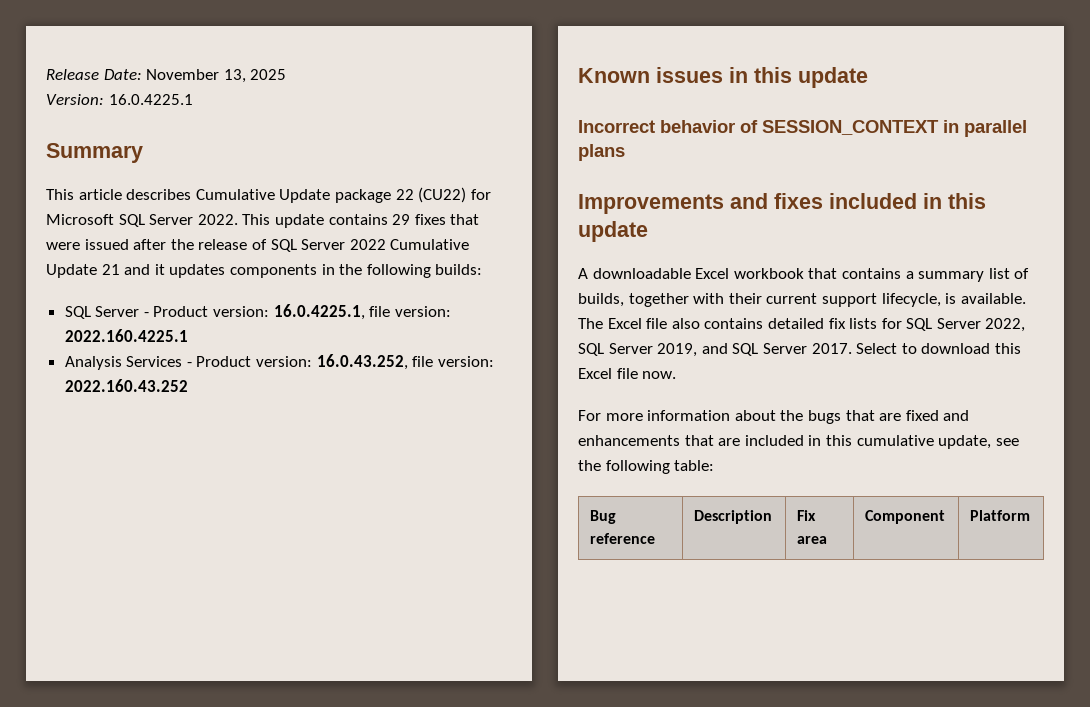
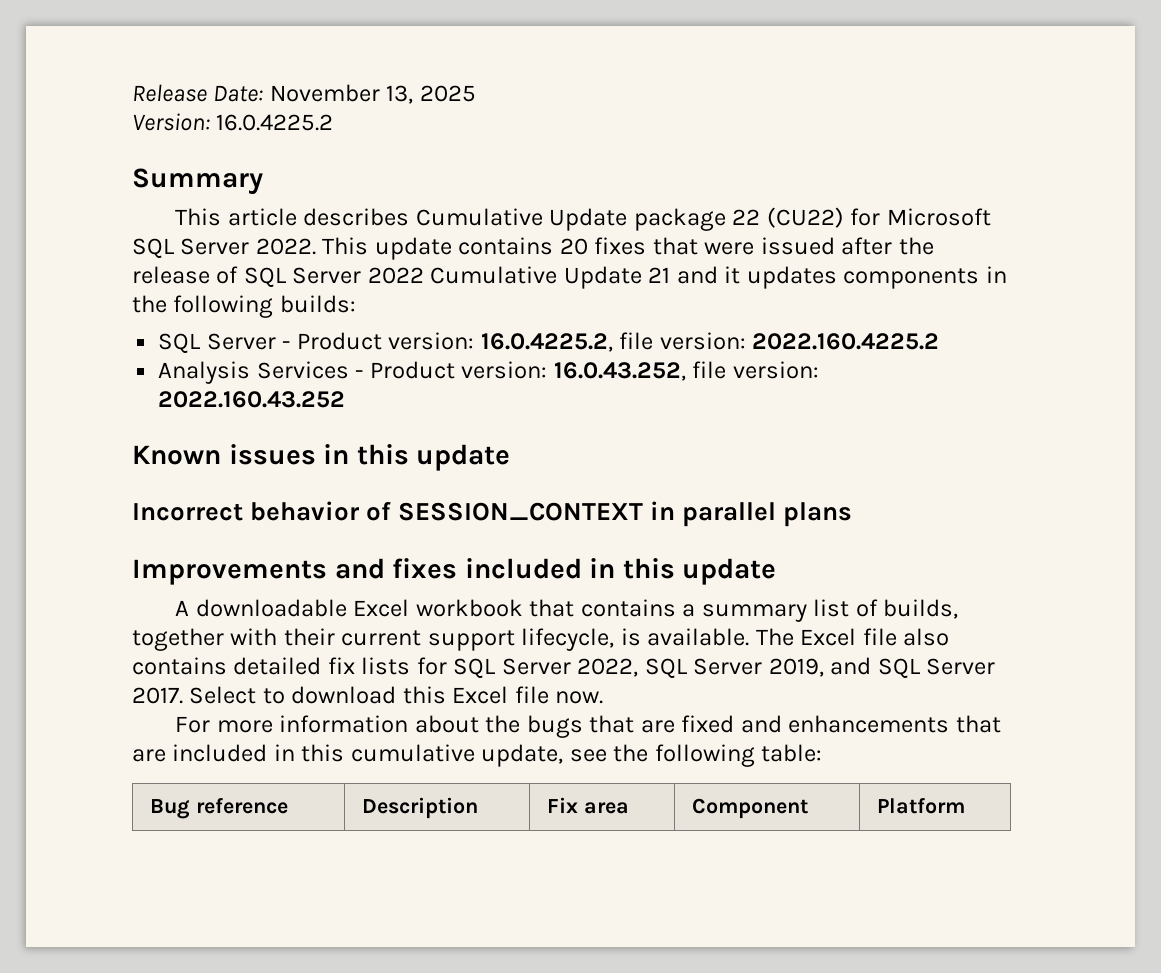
[108,94,193,105] 16.0.4225.1 -> [216,114,334,131] 16.0.4225.2
[392,214,411,225] 29 -> [559,238,588,255] 20
[273,304,451,320] [64,329,188,342] 16.0.4225.1, file version: 2022.160.4225.1 -> [480,332,940,352] 16.0.4225.2, file version: 2022.160.4225.2

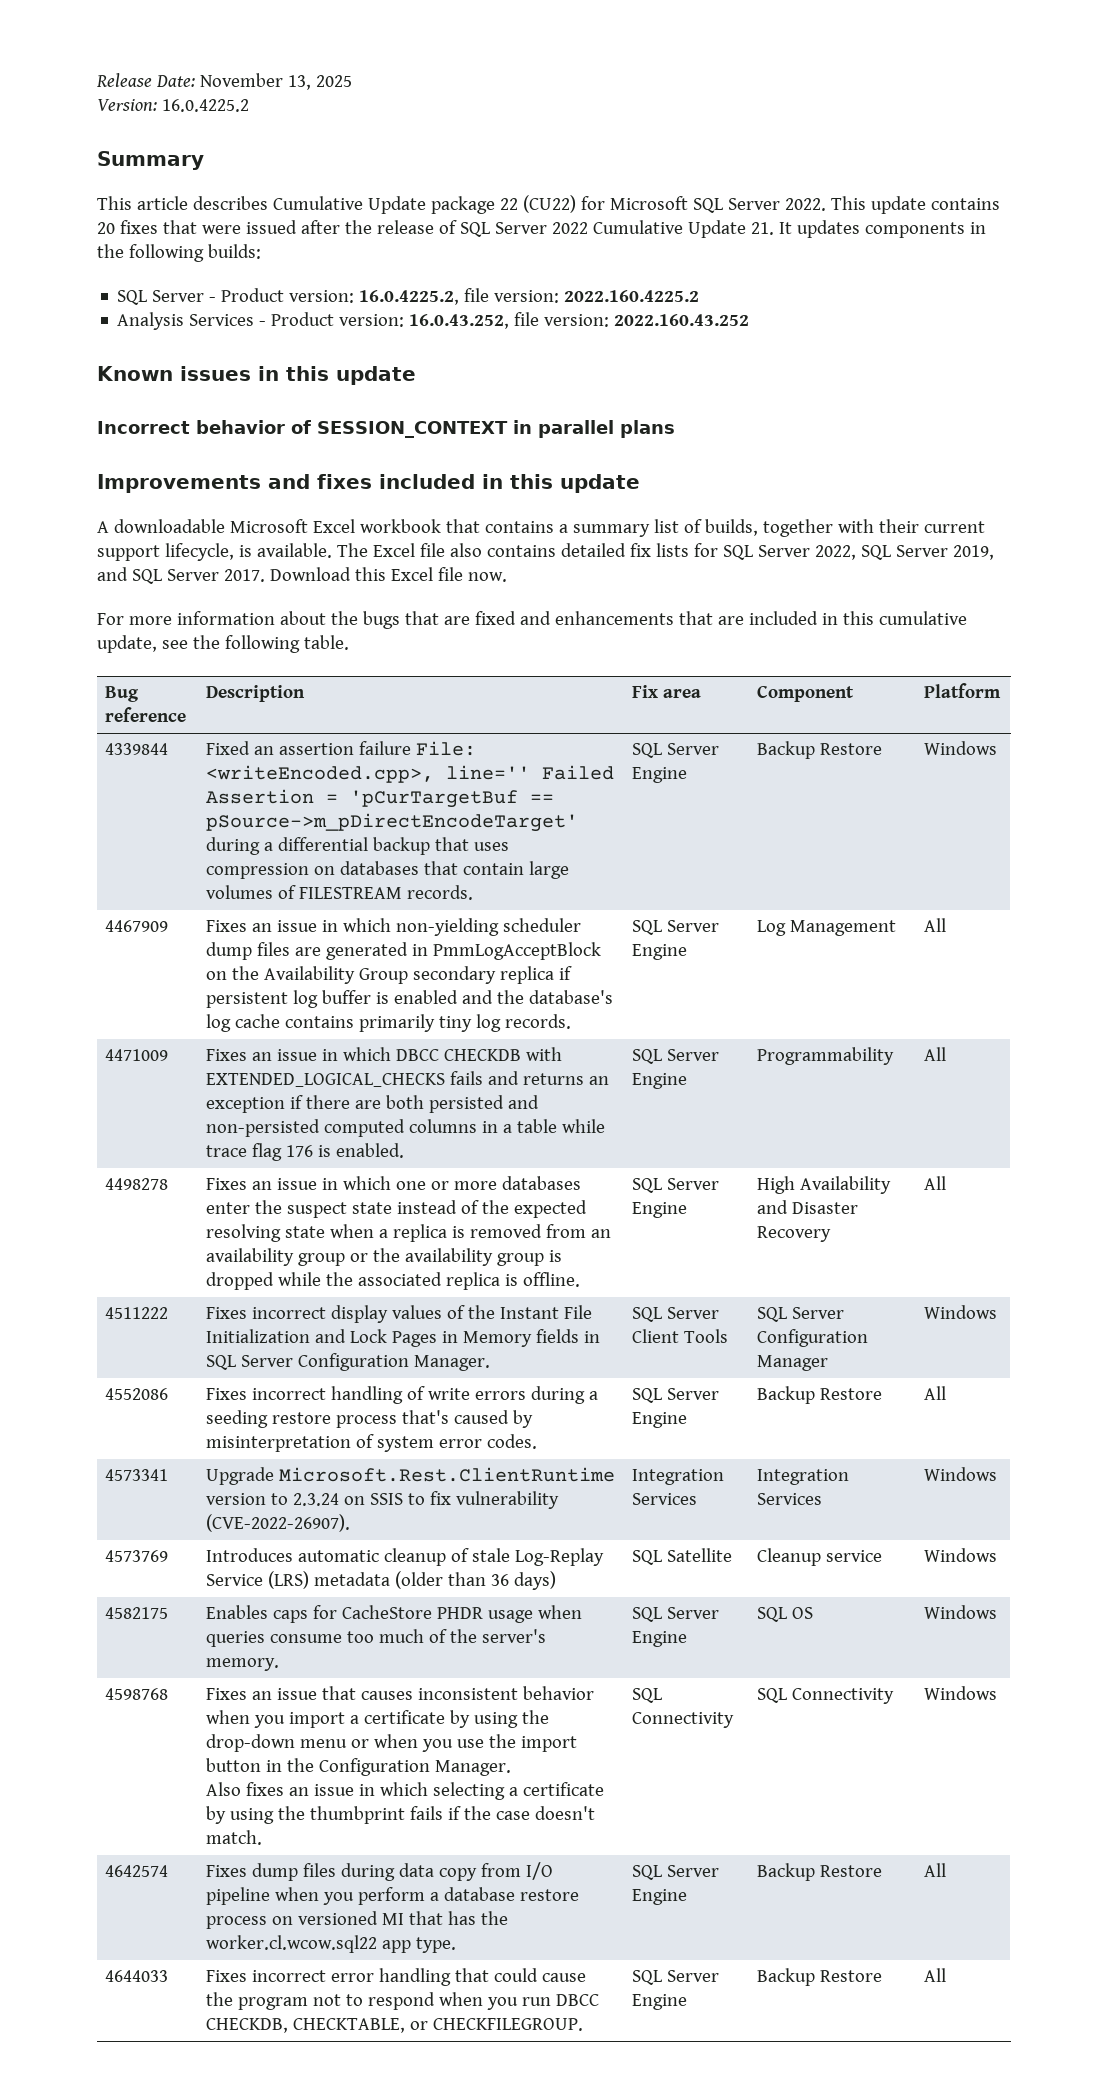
[648,266,741,284] 21 and it -> [750,222,792,235] 21. It
(347, 608) none -> [229,519,308,533] Microsoft
[189,686,397,704] Select to download -> [269,567,351,581] Download
[761,744,823,762] table: -> [303,635,349,650] table.
(966, 806) none -> [105,743,169,755] [206,741,477,756] [206,765,615,783] [206,789,555,808] [206,813,579,832] [206,837,510,855] [206,861,570,879] [206,885,474,900] [632,743,720,758] [632,767,688,783] [757,741,883,759] [924,741,998,755] [105,920,169,932] [206,918,582,936] [206,942,602,960] [206,966,573,984] [206,990,614,1008] [206,1014,572,1032] [632,920,720,935] [632,944,688,960] [757,920,897,936] [924,918,947,932] [105,1049,169,1061] [206,1047,563,1061] [206,1071,610,1087] [206,1095,540,1113] [206,1119,606,1137] [206,1143,405,1161] [632,1049,720,1064] [632,1073,688,1089] [757,1047,895,1065] [924,1047,947,1061] [105,1178,169,1190] [206,1176,582,1190] [206,1200,588,1218] [206,1224,612,1242] [206,1248,563,1266] [206,1272,581,1290] [632,1178,720,1193] [632,1202,688,1218] [757,1176,892,1194] [757,1200,859,1214] [757,1226,832,1242] [924,1176,947,1190] [105,1307,169,1319] [206,1305,593,1323] [206,1329,601,1347] [206,1353,491,1371] [632,1307,720,1322] [632,1329,729,1343] [757,1307,845,1322] [757,1329,869,1347] [757,1355,829,1371] [924,1305,998,1319] [105,1388,169,1400] [206,1386,599,1404] [206,1410,534,1428] [206,1434,538,1452] [632,1388,720,1403] [632,1412,688,1428] [757,1386,883,1404] [924,1386,947,1400] [105,1469,169,1481] [206,1467,616,1485] [206,1491,560,1509] [206,1514,351,1532] [632,1469,725,1485] [632,1493,698,1505] [757,1469,850,1485] [757,1493,823,1505] [924,1467,998,1481] [105,1550,169,1562] [206,1548,605,1566] [206,1571,557,1590] [632,1548,733,1565] [757,1548,883,1566] [924,1548,998,1562] [105,1607,169,1619] [206,1605,583,1623] [206,1629,547,1647] [206,1658,280,1671] [632,1607,720,1622] [632,1631,688,1647] [757,1607,814,1622] [924,1605,998,1619] [105,1688,169,1700] [206,1686,595,1700] [206,1710,550,1728] [206,1734,578,1752] [206,1758,512,1776] [206,1782,605,1800] [206,1806,596,1824] [206,1830,263,1845] [632,1688,663,1703] [632,1712,735,1728] [757,1688,895,1704] [924,1686,998,1700] [105,1865,169,1877] [206,1862,554,1881] [206,1887,580,1905] [206,1911,509,1929] [206,1935,457,1953] [632,1865,720,1880] [632,1889,688,1905] [757,1863,883,1881] [924,1863,947,1877] [105,1970,169,1982] [206,1968,587,1986] [206,1992,600,2010] [206,2018,584,2033] [632,1970,720,1985] [632,1994,688,2010] [757,1968,883,1986] [924,1968,947,1982] // 4339844 | Fixed an assertion failure File: <writeEncoded.cpp>, line='' Failed Assertion = 'pCurTargetBuf == pSource->m_pDirectEncodeTarget' during a differential backup that uses compression on databases that contain large volumes of FILESTREAM records. | SQL Server Engine | Backup Restore | Windows // 4467909 | Fixes an issue in which non-yielding scheduler dump files are generated in PmmLogAcceptBlock on the Availability Group secondary replica if persistent log buffer is enabled and the database's log cache contains primarily tiny log records. | SQL Server Engine | Log Management | All // 4471009 | Fixes an issue in which DBCC CHECKDB with EXTENDED_LOGICAL_CHECKS fails and returns an exception if there are both persisted and non-persisted computed columns in a table while trace flag 176 is enabled. | SQL Server Engine | Programmability | All // 4498278 | Fixes an issue in which one or more databases enter the suspect state instead of the expected resolving state when a replica is removed from an availability group or the availability group is dropped while the associated replica is offline. | SQL Server Engine | High Availability and Disaster Recovery | All // 4511222 | Fixes incorrect display values of the Instant File Initialization and Lock Pages in Memory fields in SQL Server Configuration Manager. | SQL Server Client Tools | SQL Server Configuration Manager | Windows // 4552086 | Fixes incorrect handling of write errors during a seeding restore process that's caused by misinterpretation of system error codes. | SQL Server Engine | Backup Restore | All // 4573341 | Upgrade Microsoft.Rest.ClientRuntime version to 2.3.24 on SSIS to fix vulnerability (CVE-2022-26907). | Integration Services | Integration Services | Windows // 4573769 | Introduces automatic cleanup of stale Log-Replay Service (LRS) metadata (older than 36 days) | SQL Satellite | Cleanup service | Windows // 4582175 | Enables caps for CacheStore PHDR usage when queries consume too much of the server's memory. | SQL Server Engine | SQL OS | Windows // 4598768 | Fixes an issue that causes inconsistent behavior when you import a certificate by using the drop-down menu or when you use the import button in the Configuration Manager. // Also fixes an issue in which selecting a certificate by using the thumbprint fails if the case doesn't match. | SQL Connectivity | SQL Connectivity | Windows // 4642574 | Fixes dump files during data copy from I/O pipeline when you perform a database restore process on versioned MI that has the worker.cl.wcow.sql22 app type. | SQL Server Engine | Backup Restore | All // 4644033 | Fixes incorrect error handling that could cause the program not to respond when you run DBCC CHECKDB, CHECKTABLE, or CHECKFILEGROUP. | SQL Server Engine | Backup Restore | All

